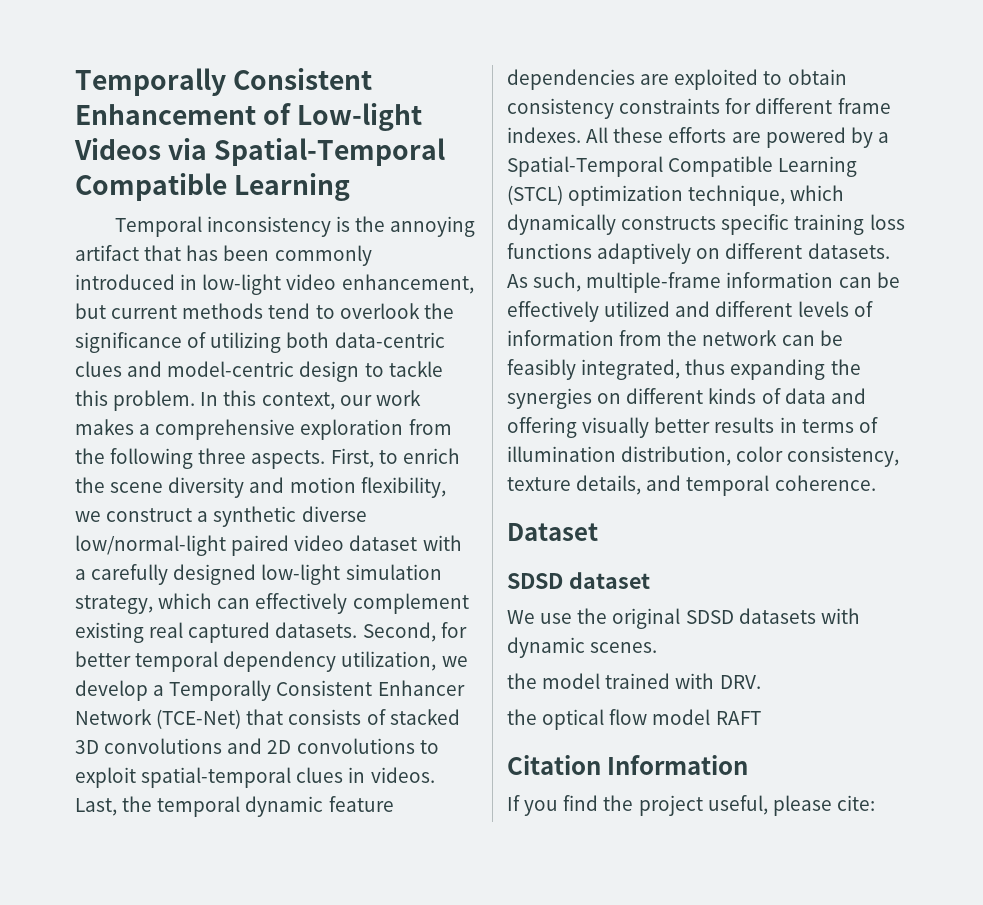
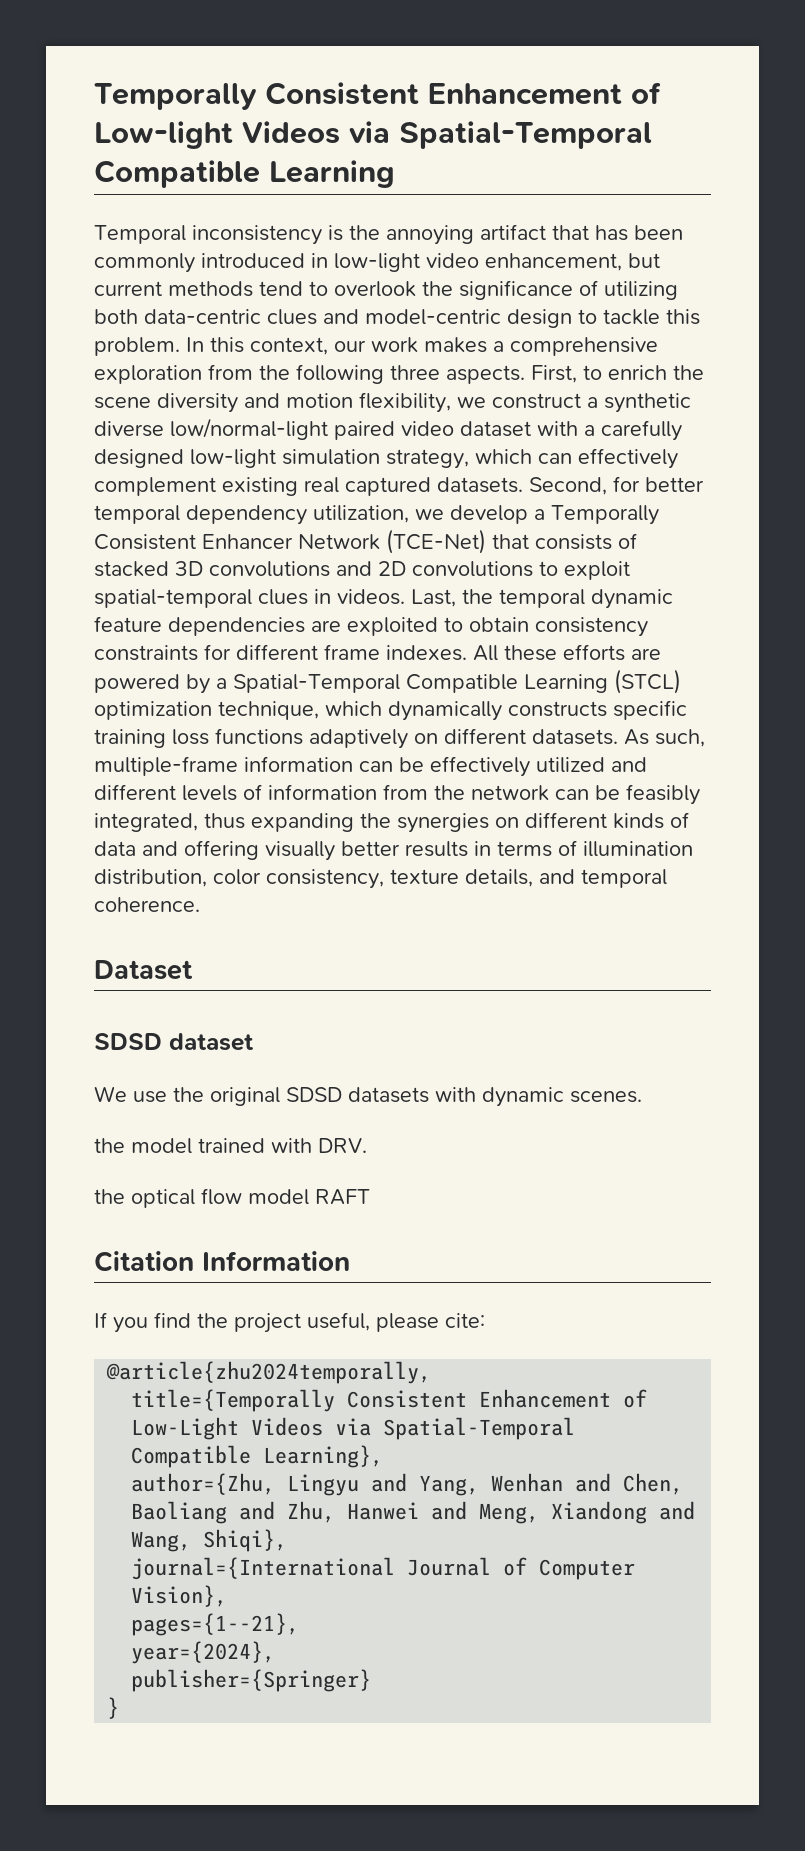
(875, 803) none -> [106,1361,432,1384] [131,1389,648,1412] [131,1417,576,1440] [131,1445,384,1468] [131,1473,684,1496] [131,1501,696,1524] [131,1529,288,1552] [131,1557,636,1580] [131,1585,228,1607] [131,1613,300,1636] [131,1641,276,1664] [131,1669,372,1692] [107,1697,120,1719] // @article{zhu2024temporally, // title={Temporally Consistent Enhancement of Low-Light Videos via Spatial-Temporal Compatible Learning}, // author={Zhu, Lingyu and Yang, Wenhan and Chen, Baoliang and Zhu, Hanwei and Meng, Xiandong and Wang, Shiqi}, // journal={International Journal of Computer Vision}, // pages={1--21}, // year={2024}, // publisher={Springer} // }

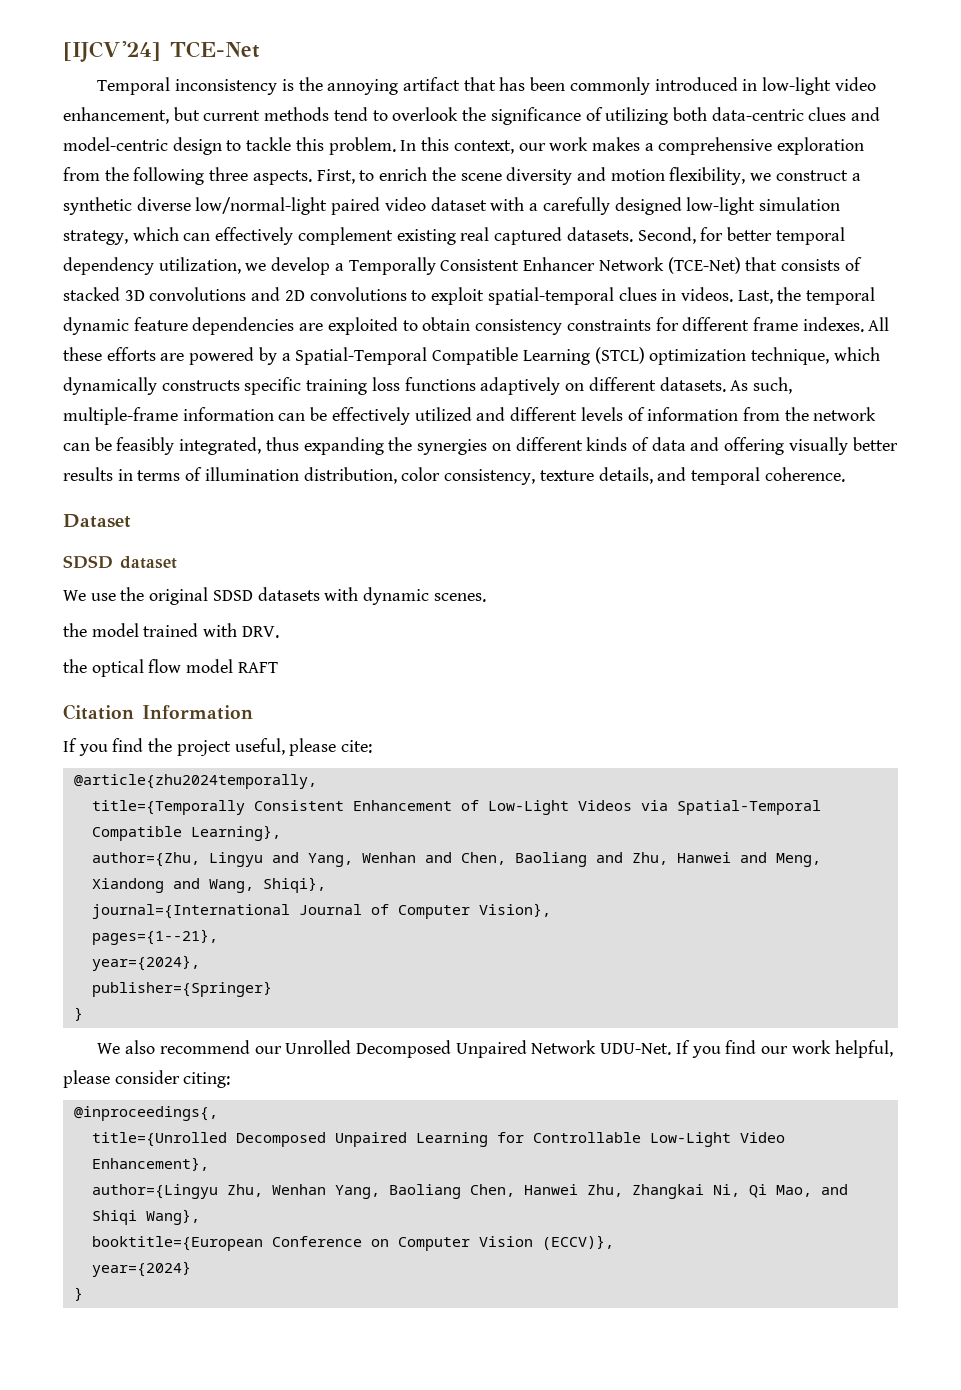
[94,82,661,110] [94,121,652,149] [94,160,395,188] Temporally Consistent Enhancement of Low-light Videos via Spatial-Temporal Compatible Learning -> [63,41,260,62] [IJCV'24] TCE-Net
(120, 1708) none -> [97,1040,893,1058] [63,1070,231,1088] [73,1106,218,1121] [91,1132,785,1147] [91,1157,209,1171] [91,1184,848,1199] [91,1209,200,1225] [91,1235,614,1251] [91,1261,191,1277] [73,1287,83,1301] // We also recommend our Unrolled Decomposed Unpaired Network UDU-Net. If you find our work helpful, please consider citing: // @inproceedings{, // title={Unrolled Decomposed Unpaired Learning for Controllable Low-Light Video Enhancement}, // author={Lingyu Zhu, Wenhan Yang, Baoliang Chen, Hanwei Zhu, Zhangkai Ni, Qi Mao, and Shiqi Wang}, // booktitle={European Conference on Computer Vision (ECCV)}, // year={2024} // }

